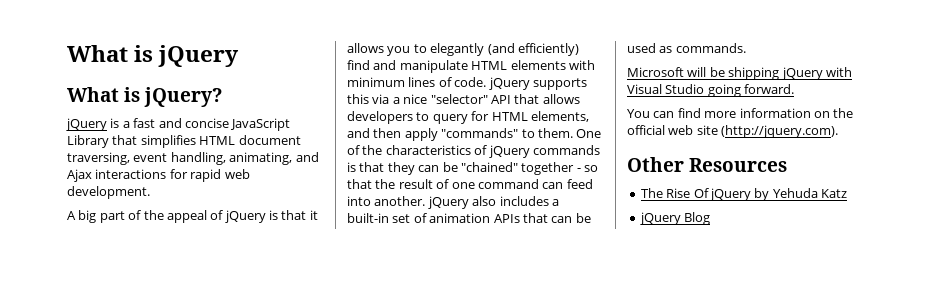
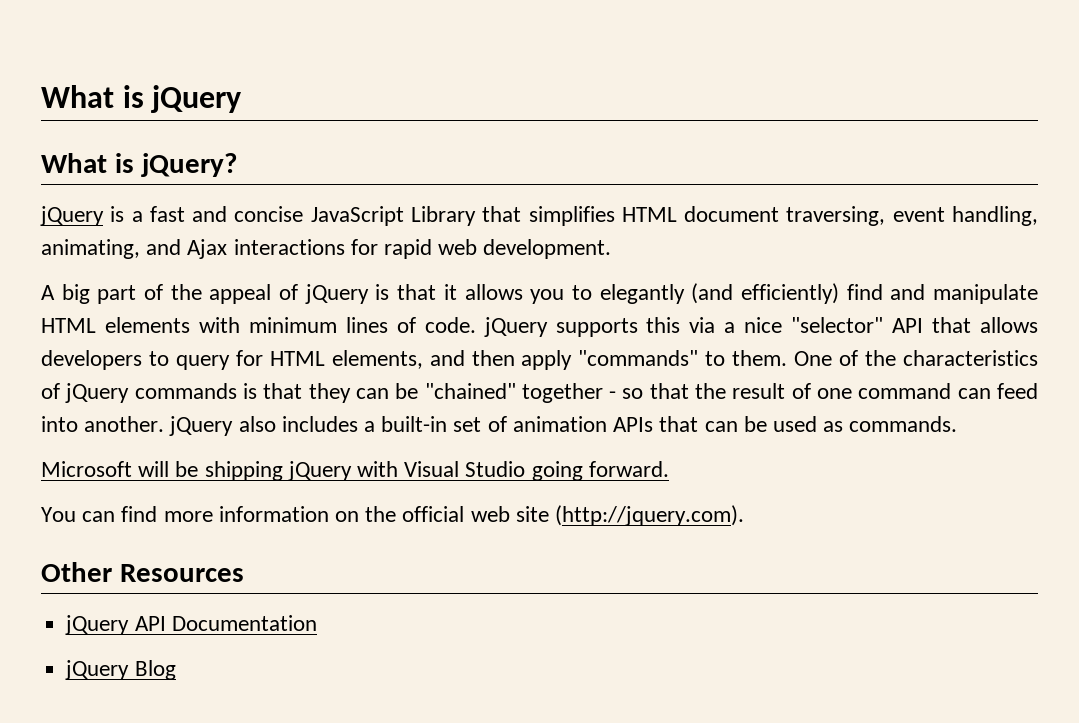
[640,188,847,201] The Rise Of jQuery by Yehuda Katz -> [65,615,317,635] jQuery API Documentation

